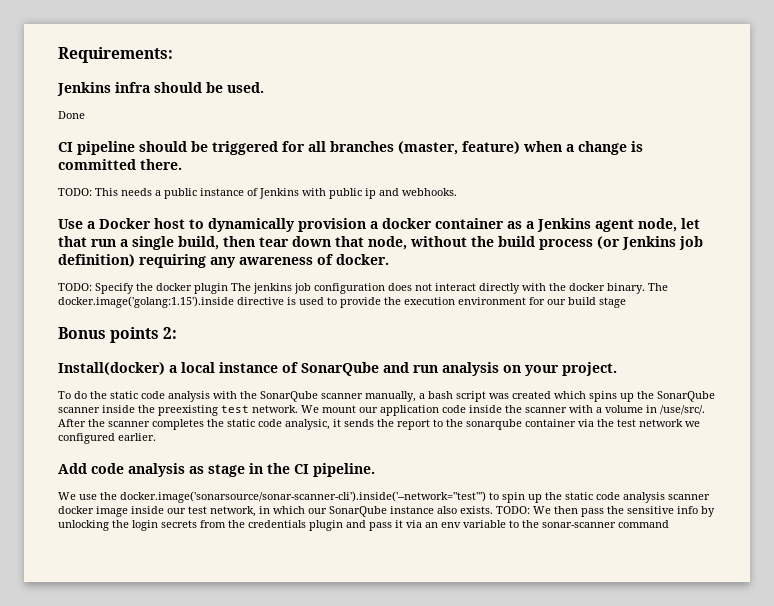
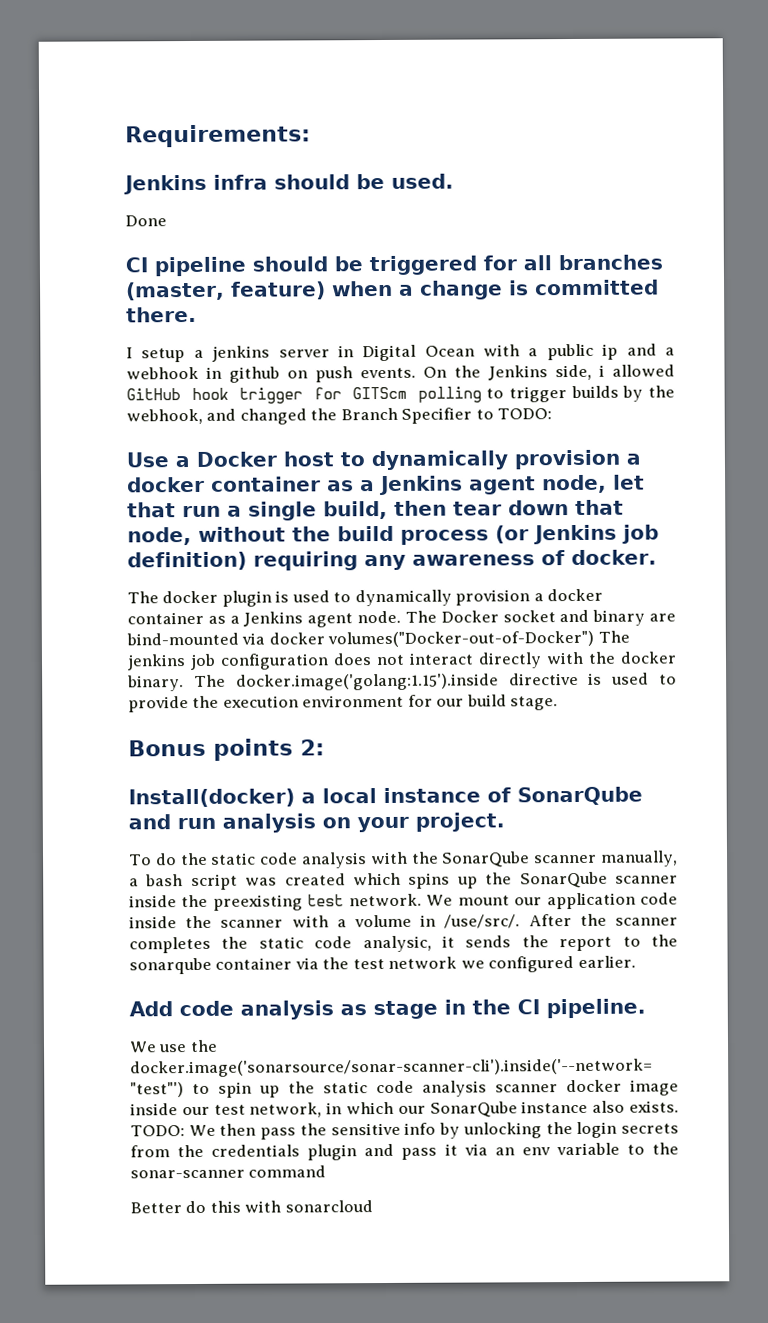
[58,188,457,199] TODO: This needs a public instance of Jenkins with public ip and webhooks. -> [126,343,675,363] [126,364,675,383] [126,385,675,404] [126,407,553,425] I setup a jenkins server in Digital Ocean with a public ip and a webhook in github on push events. On the Jenkins side, i allowed GitHub hook trigger for GITScm polling to trigger builds by the webhook, and changed the Branch Specifier to TODO:
[58,283,228,294] TODO: Specify the docker plugin -> [127,588,604,607] [127,609,676,628] [126,630,595,648] The docker plugin is used to dynamically provision a docker container as a Jenkins agent node. The Docker socket and binary are bind-mounted via docker volumes("Docker-out-of-Docker")
[599,297,626,308] stage -> [510,696,559,711] stage.
(669, 524) none -> [130,1200,373,1214] // Better do this with sonarcloud

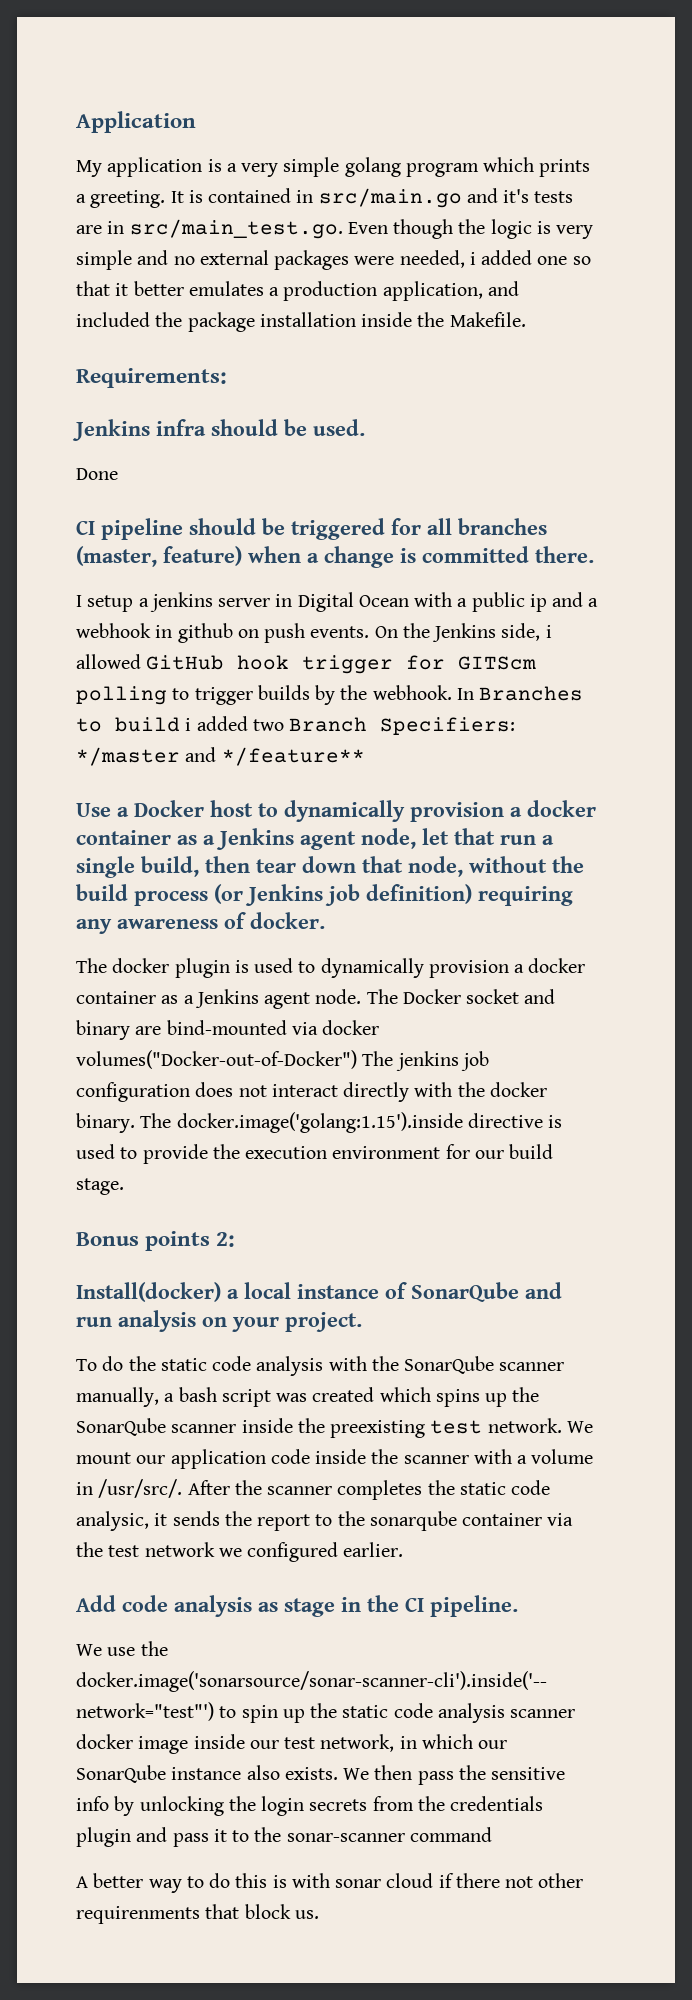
(125, 136) none -> [76,111,196,133] [76,157,591,177] [76,188,574,208] [76,219,594,239] [76,250,591,270] [76,281,519,301] [76,312,526,332] Application // My application is a very simple golang program which prints a greeting. It is contained in src/main.go and it's tests are in src/main_test.go. Even though the logic is very simple and no external packages were needed, i added one so that it better emulates a production application, and included the package installation inside the Makefile. //
[126,407,553,425] webhook, and changed the Branch Specifier to TODO: -> [372,685,584,701] [76,716,516,735] [76,747,365,766] webhook. In Branches to build i added two Branch Specifiers: */master and */feature**
[444,914,521,929] /use/src/. -> [98,1479,183,1498] /usr/src/.
[130,1125,185,1137] TODO: -> (338, 1773) none
[463,1142,620,1156] via an env variable -> (227, 1835) none
[130,1200,373,1214] Better do this with sonarcloud -> [76,1873,584,1893] [76,1904,319,1924] A better way to do this is with sonar cloud if there not other requirenments that block us.

